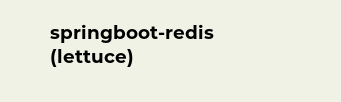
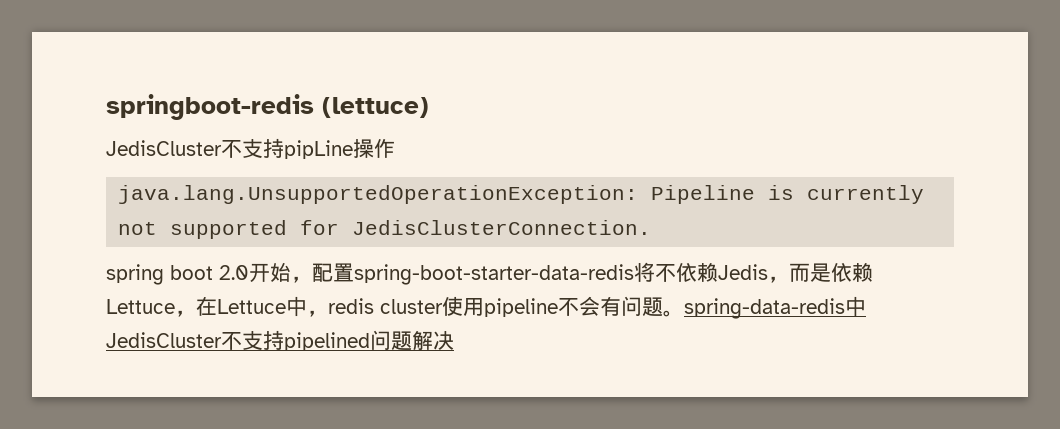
(134, 58) none -> [106,138,395,159] [118,185,925,204] [118,220,652,239] [106,262,873,285] [106,296,866,319] [106,330,454,351] // JedisCluster不支持pipLine操作 // java.lang.UnsupportedOperationException: Pipeline is currently not supported for JedisClusterConnection. // spring boot 2.0开始，配置spring-boot-starter-data-redis将不依赖Jedis，而是依赖Lettuce，在Lettuce中，redis cluster使用pipeline不会有问题。spring-data-redis中JedisCluster不支持pipelined问题解决

